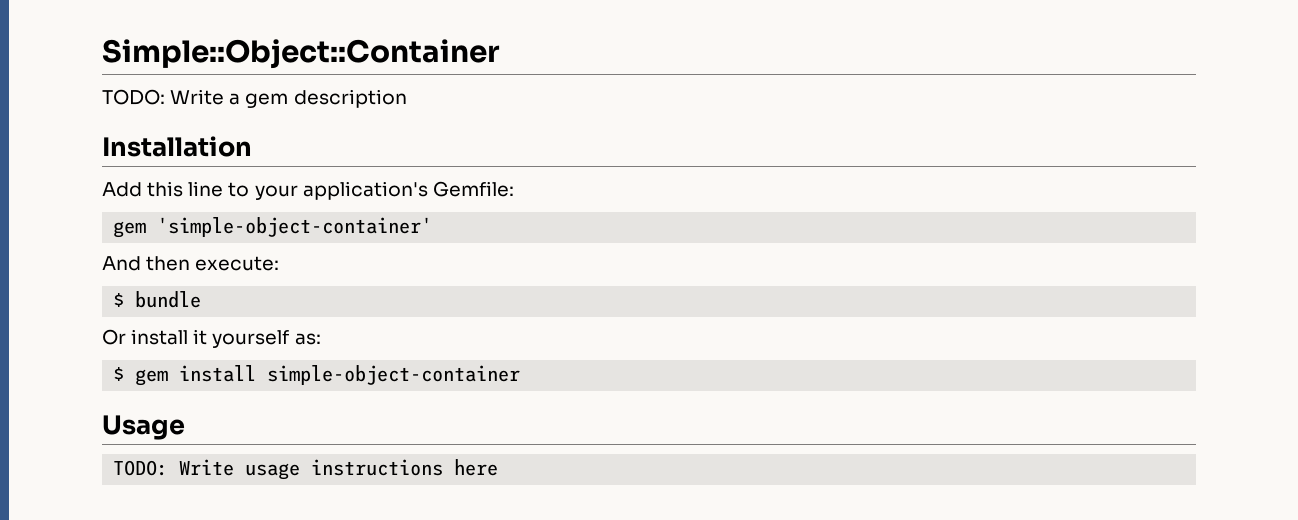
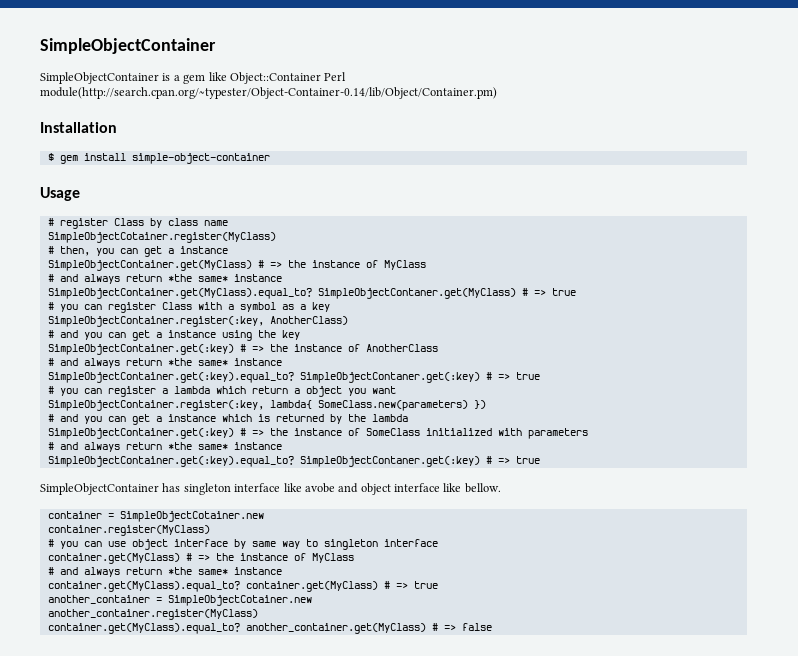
[102,39,500,69] [102,89,407,108] [102,136,252,157] [102,181,514,200] [113,217,433,238] [102,256,280,271] [113,291,202,308] [102,329,321,348] Simple::Object::Container // TODO: Write a gem description // Installation // Add this line to your application's Gemfile: // gem 'simple-object-container' // And then execute: // $ bundle // Or install it yourself as: -> [40,38,216,54] [40,72,347,84] [40,87,497,99] [40,122,117,133] SimpleObjectContainer // SimpleObjectContainer is a gem like Object::Container Perl module(http://search.cpan.org/~typester/Object-Container-0.14/lib/Object/Container.pm) // Installation
[113,459,499,480] TODO: Write usage instructions here -> [47,218,228,229] [47,232,276,243] [47,246,228,257] [47,260,426,271] [47,274,282,284] [47,288,576,299] [47,302,330,313] [47,316,348,327] [47,330,300,341] [47,344,438,355] [47,358,282,368] [47,372,540,383] [47,386,396,397] [47,400,486,411] [47,414,408,425] [47,428,588,439] [47,442,282,452] [47,456,540,467] [40,483,501,495] [47,511,264,522] [47,525,210,536] [47,539,438,550] [47,553,354,564] [47,567,282,577] [47,581,438,592] [47,595,312,606] [47,609,258,620] [47,623,492,634] # register Class by class name // SimpleObjectCotainer.register(MyClass) // # then, you can get a instance // SimpleObjectContainer.get(MyClass) # => the instance of MyClass // # and always return *the same* instance // SimpleObjectContainer.get(MyClass).equal_to? SimpleObjectContaner.get(MyClass) # => true // # you can register Class with a symbol as a key // SimpleObjectContainer.register(:key, AnotherClass) // # and you can get a instance using the key // SimpleObjectContainer.get(:key) # => the instance of AnotherClass // # and always return *the same* instance // SimpleObjectContainer.get(:key).equal_to? SimpleObjectContaner.get(:key) # => true // # you can register a lambda which return a object you want // SimpleObjectContainer.register(:key, lambda{ SomeClass.new(parameters) }) // # and you can get a instance which is returned by the lambda // SimpleObjectContainer.get(:key) # => the instance of SomeClass initialized with parameters // # and always return *the same* instance // SimpleObjectContainer.get(:key).equal_to? SimpleObjectContaner.get(:key) # => true // SimpleObjectContainer has singleton interface like avobe and object interface like bellow. // container = SimpleObjectCotainer.new // container.register(MyClass) // # you can use object interface by same way to singleton interface // container.get(MyClass) # => the instance of MyClass // # and always return *the same* instance // container.get(MyClass).equal_to? container.get(MyClass) # => true // another_container = SimpleObjectCotainer.new // another_container.register(MyClass) // container.get(MyClass).equal_to? another_container.get(MyClass) # => false

